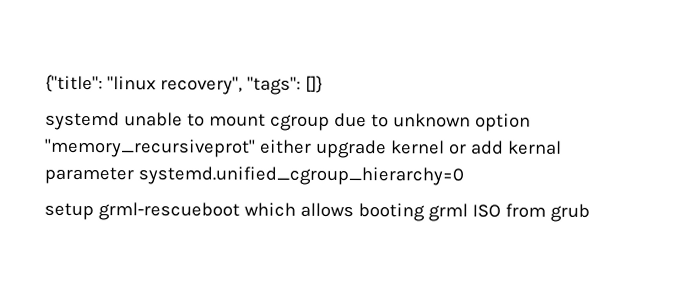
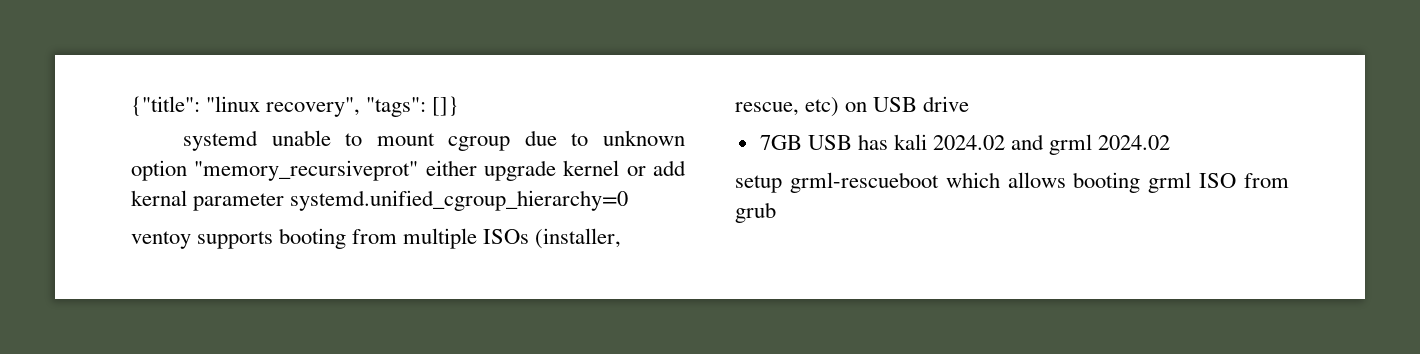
(464, 176) none -> [131,228,622,249] [735,96,970,117] [759,134,1171,155] // ventoy supports booting from multiple ISOs (installer, rescue, etc) on USB drive // 7GB USB has kali 2024.02 and grml 2024.02

